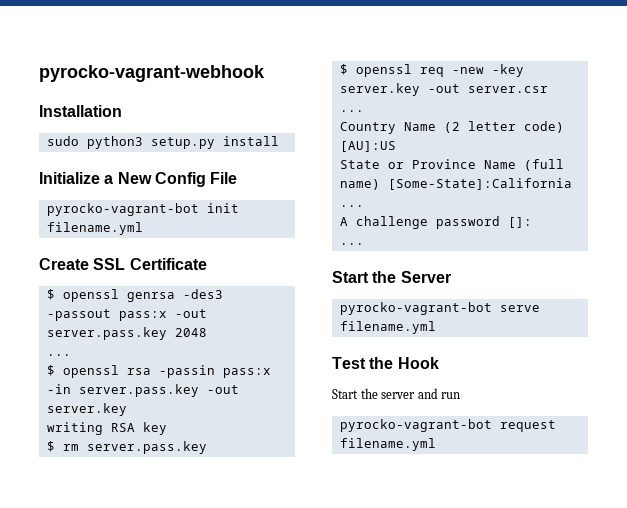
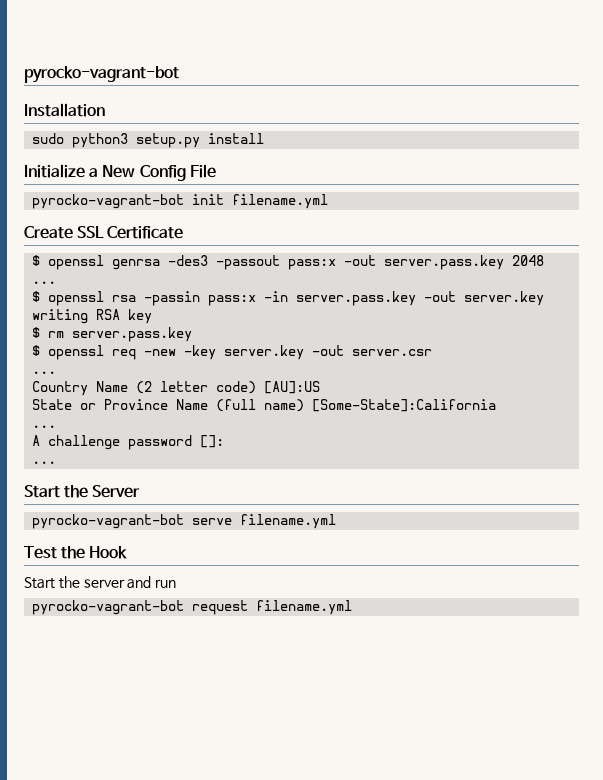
[39,65,265,82] pyrocko-vagrant-webhook -> [24,66,179,83] pyrocko-vagrant-bot

